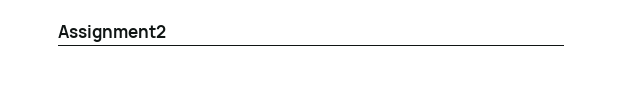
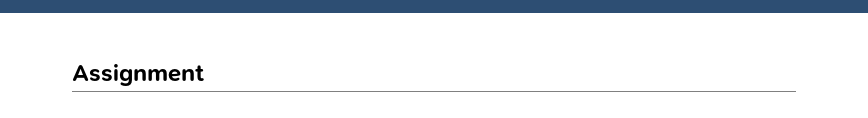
[58,25,166,42] Assignment2 -> [72,64,204,86] Assignment

